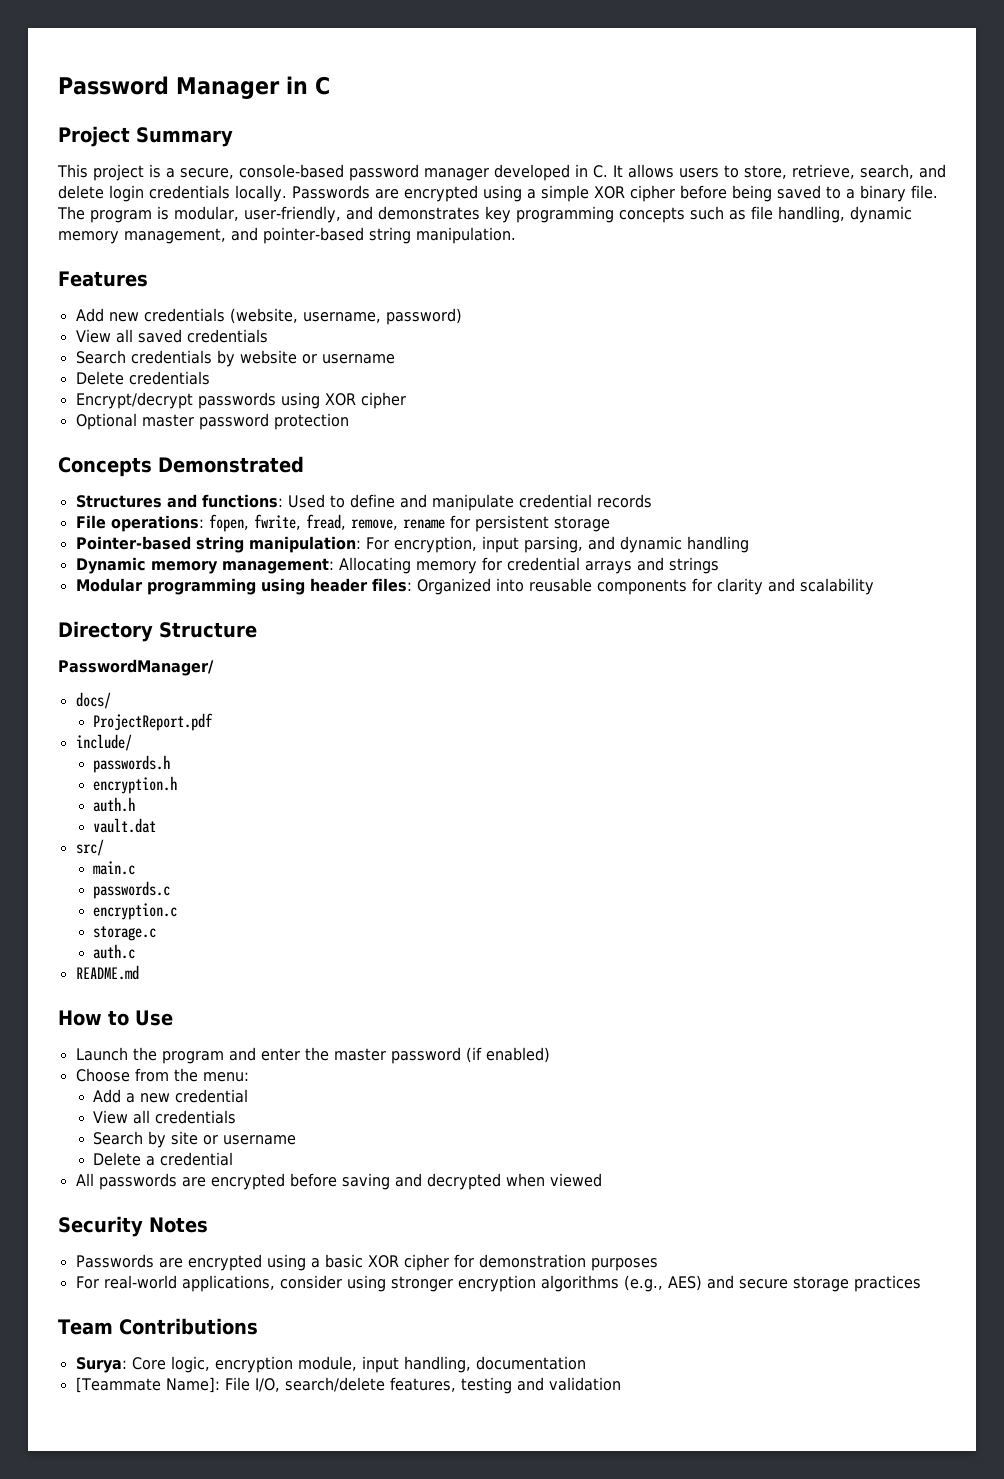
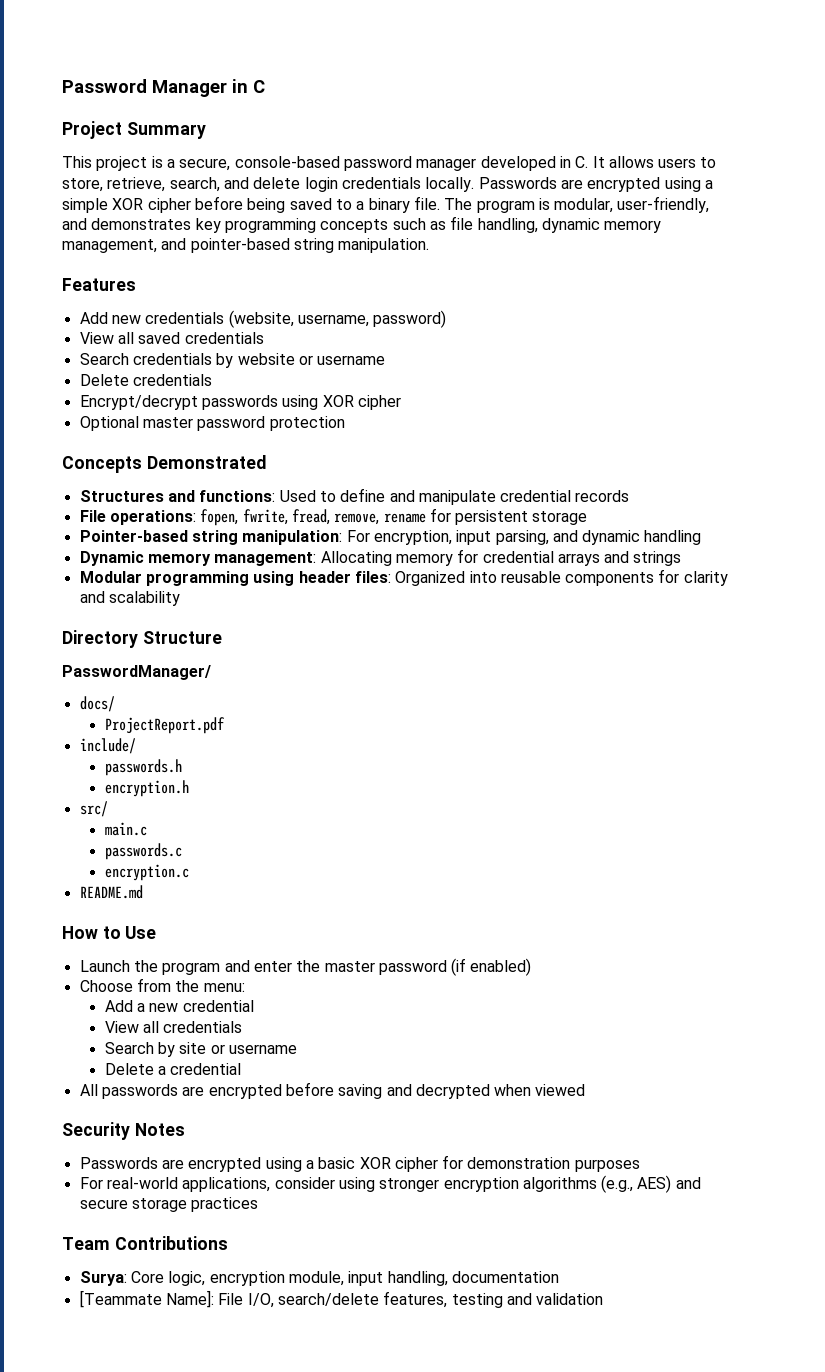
[93,797,136,812] [93,818,157,833] // auth.h // vault.dat -> (189, 788) none
[93,926,157,941] [93,944,136,959] // storage.c // auth.c -> (189, 872) none

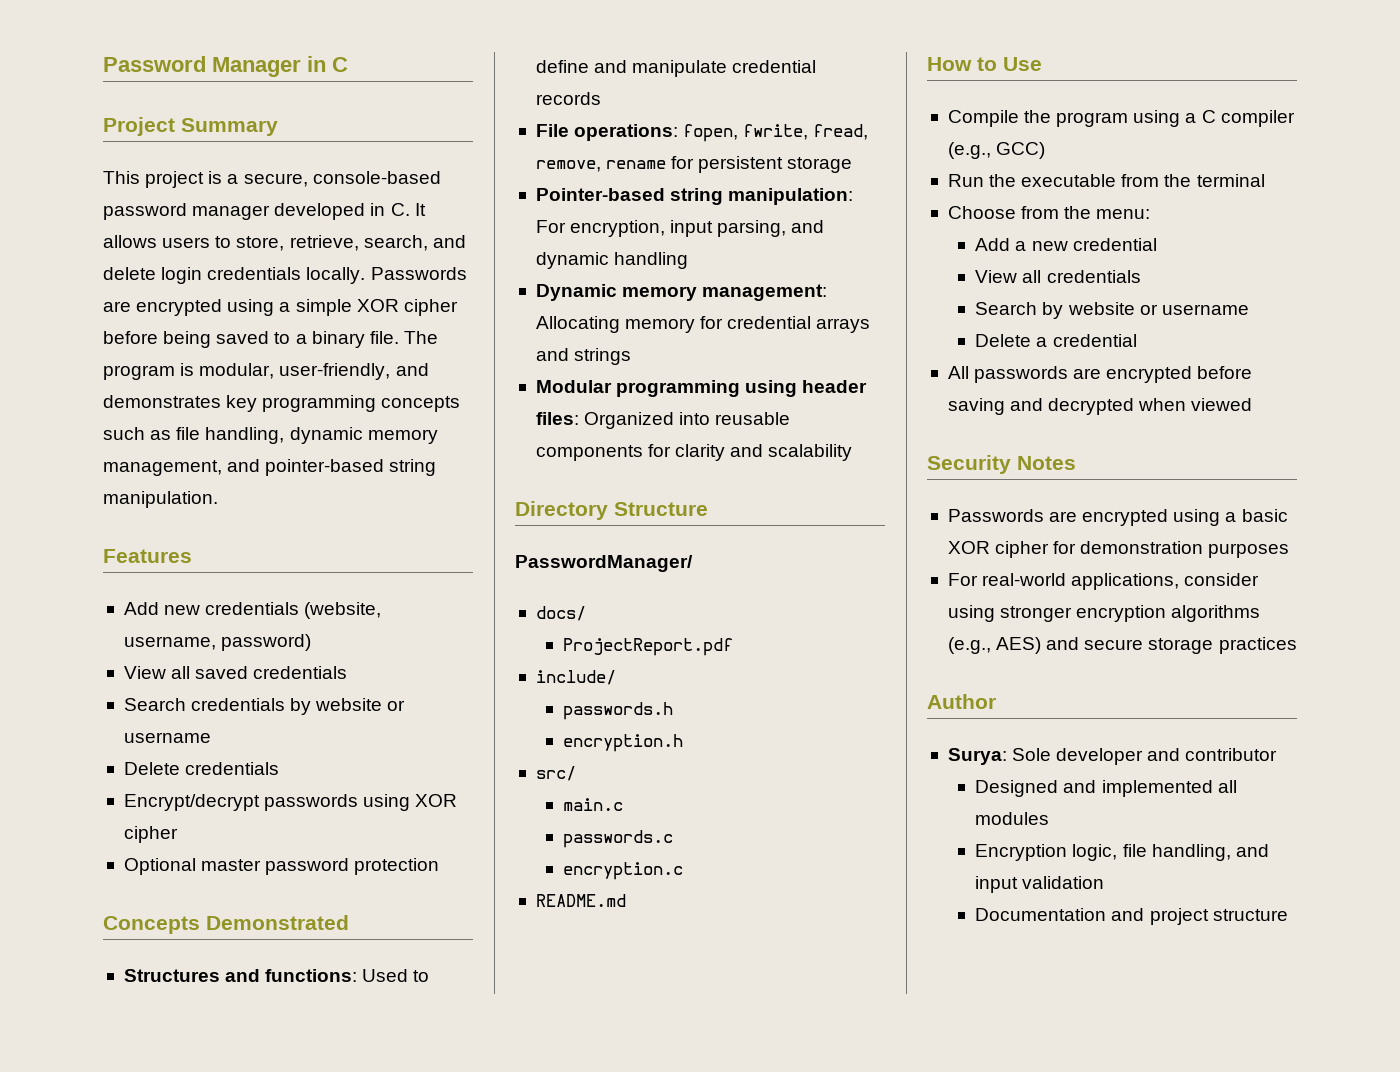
[79,960,130,972] Launch -> [947,110,1019,127] Compile
[224,958,532,976] and enter the master password (if enabled) -> [1133,110,1295,127] [947,142,1046,159] [947,174,1265,187] using a C compiler (e.g., GCC) // Run the executable from the terminal
[179,1042,207,1054] site -> [1067,302,1135,315] website
[62,1236,228,1250] Team Contributions -> [927,694,996,709] Author
[130,1271,559,1286] [79,1290,604,1308] Core logic, encryption module, input handling, documentation // [Teammate Name]: File I/O, search/delete features, testing and validation -> [1012,748,1278,765] [975,780,1237,797] [975,812,1050,825] [975,844,1269,861] [975,876,1105,893] [975,908,1288,925] Sole developer and contributor // Designed and implemented all modules // Encryption logic, file handling, and input validation // Documentation and project structure

